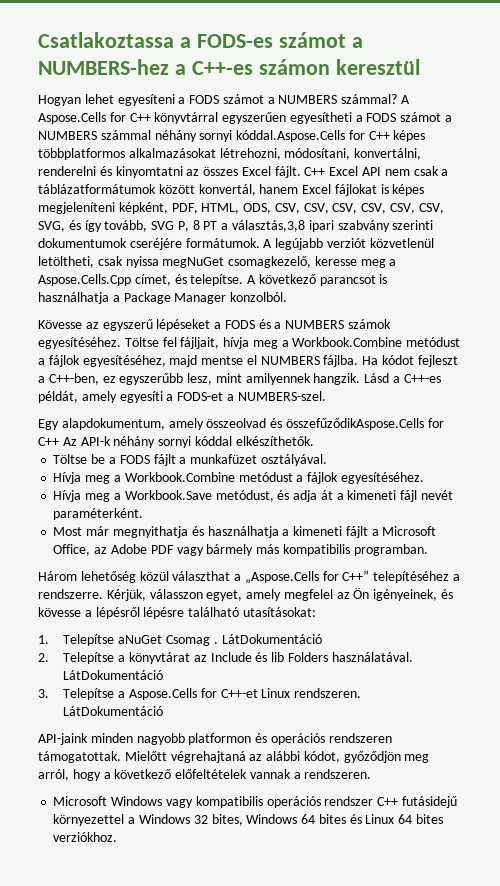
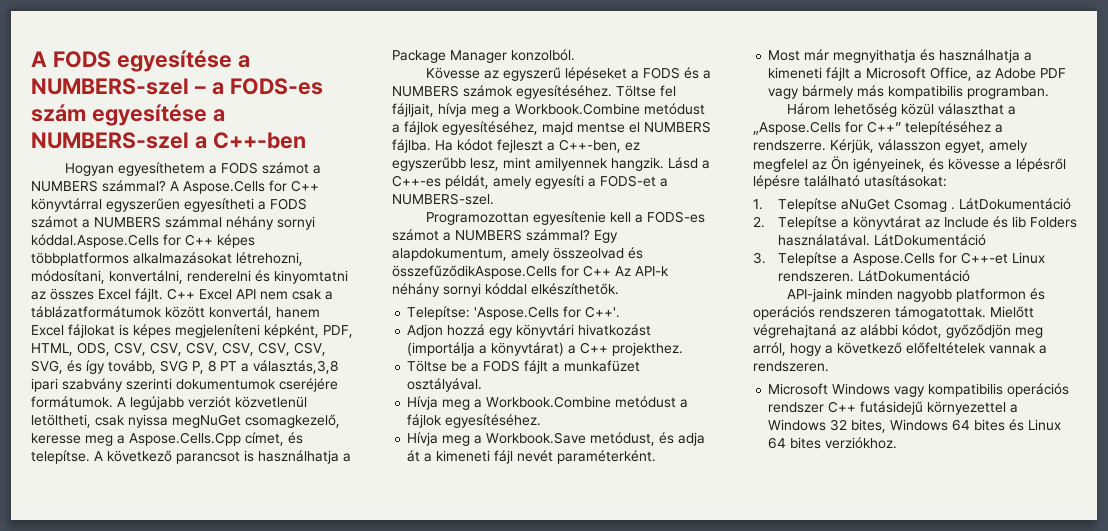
[38,32,363,48] [38,59,420,75] Csatlakoztassa a FODS-es számot a NUMBERS-hez a C++-es számon keresztül -> [31,50,250,72] [31,78,323,95] [31,104,225,126] [31,132,306,149] A FODS egyesítése a NUMBERS-szel – a FODS-es szám egyesítése a NUMBERS-szel a C++-ben
[84,94,175,106] lehet egyesíteni -> [118,162,206,176] egyesíthetem
(326, 396) none -> [426,211,706,225] [392,229,590,241] Programozottan egyesítenie kell a FODS-es számot a NUMBERS számmal?
(314, 441) none -> [407,306,621,320] [407,324,652,338] [407,342,684,356] // Telepítse: 'Aspose.Cells for C++'. // Adjon hozzá egy könyvtári hivatkozást (importálja a könyvtárat) a C++ projekthez.

